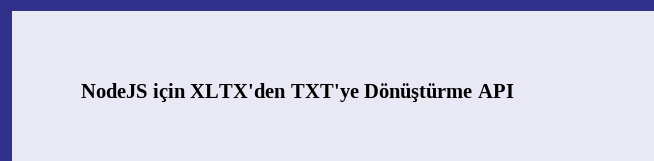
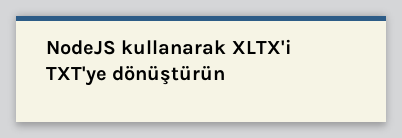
[152,83,514,103] için XLTX'den TXT'ye Dönüştürme API -> [121,39,292,55] [46,65,226,86] kullanarak XLTX'i TXT'ye dönüştürün

